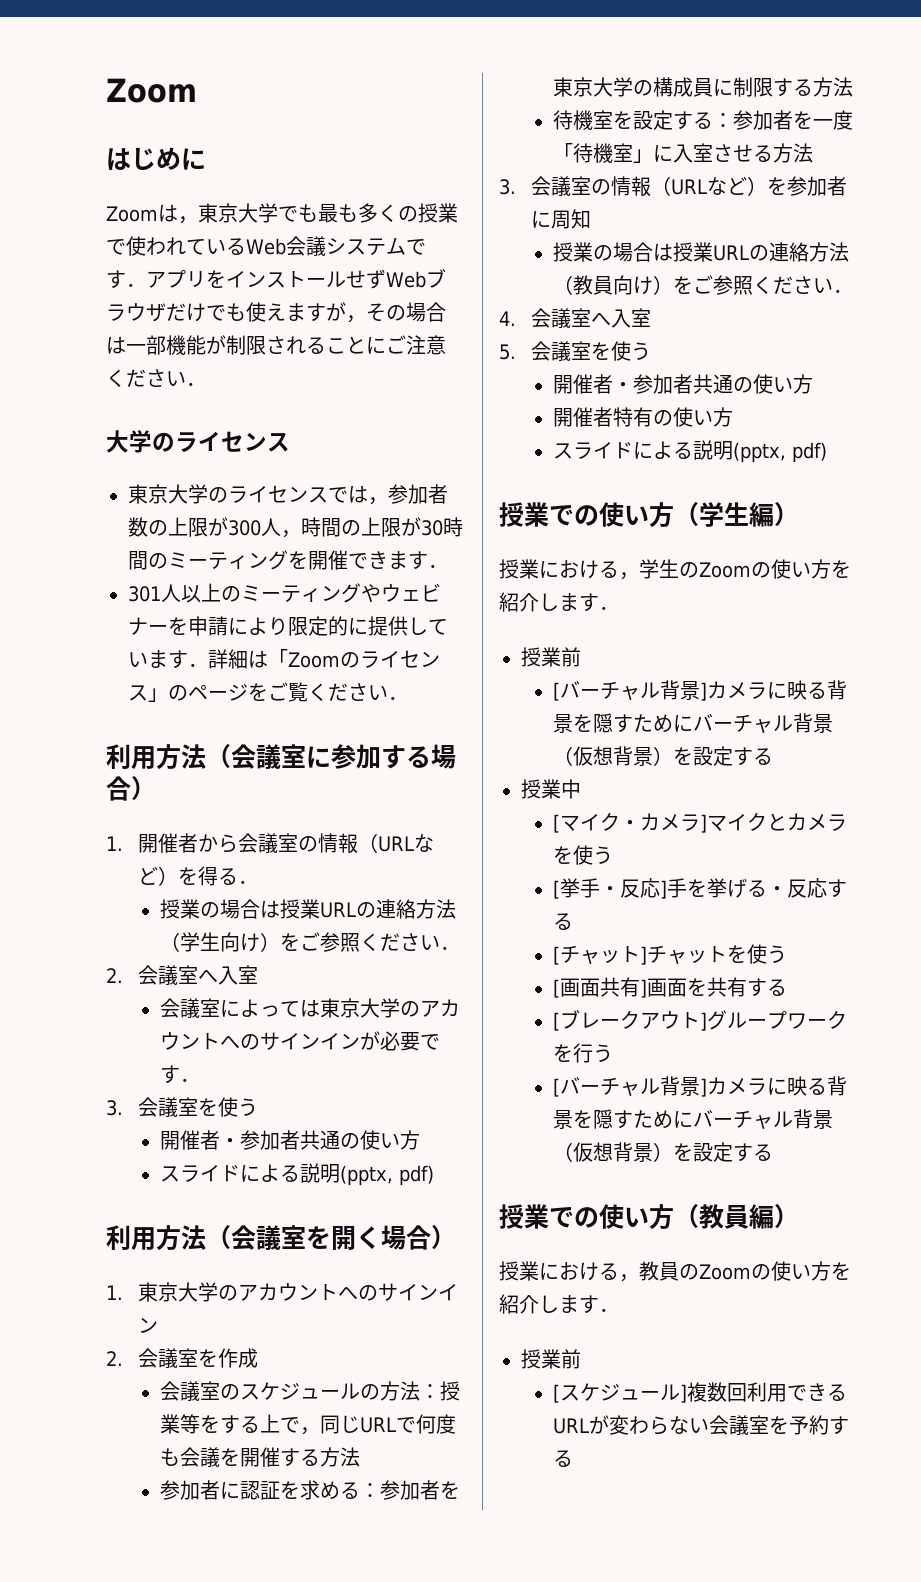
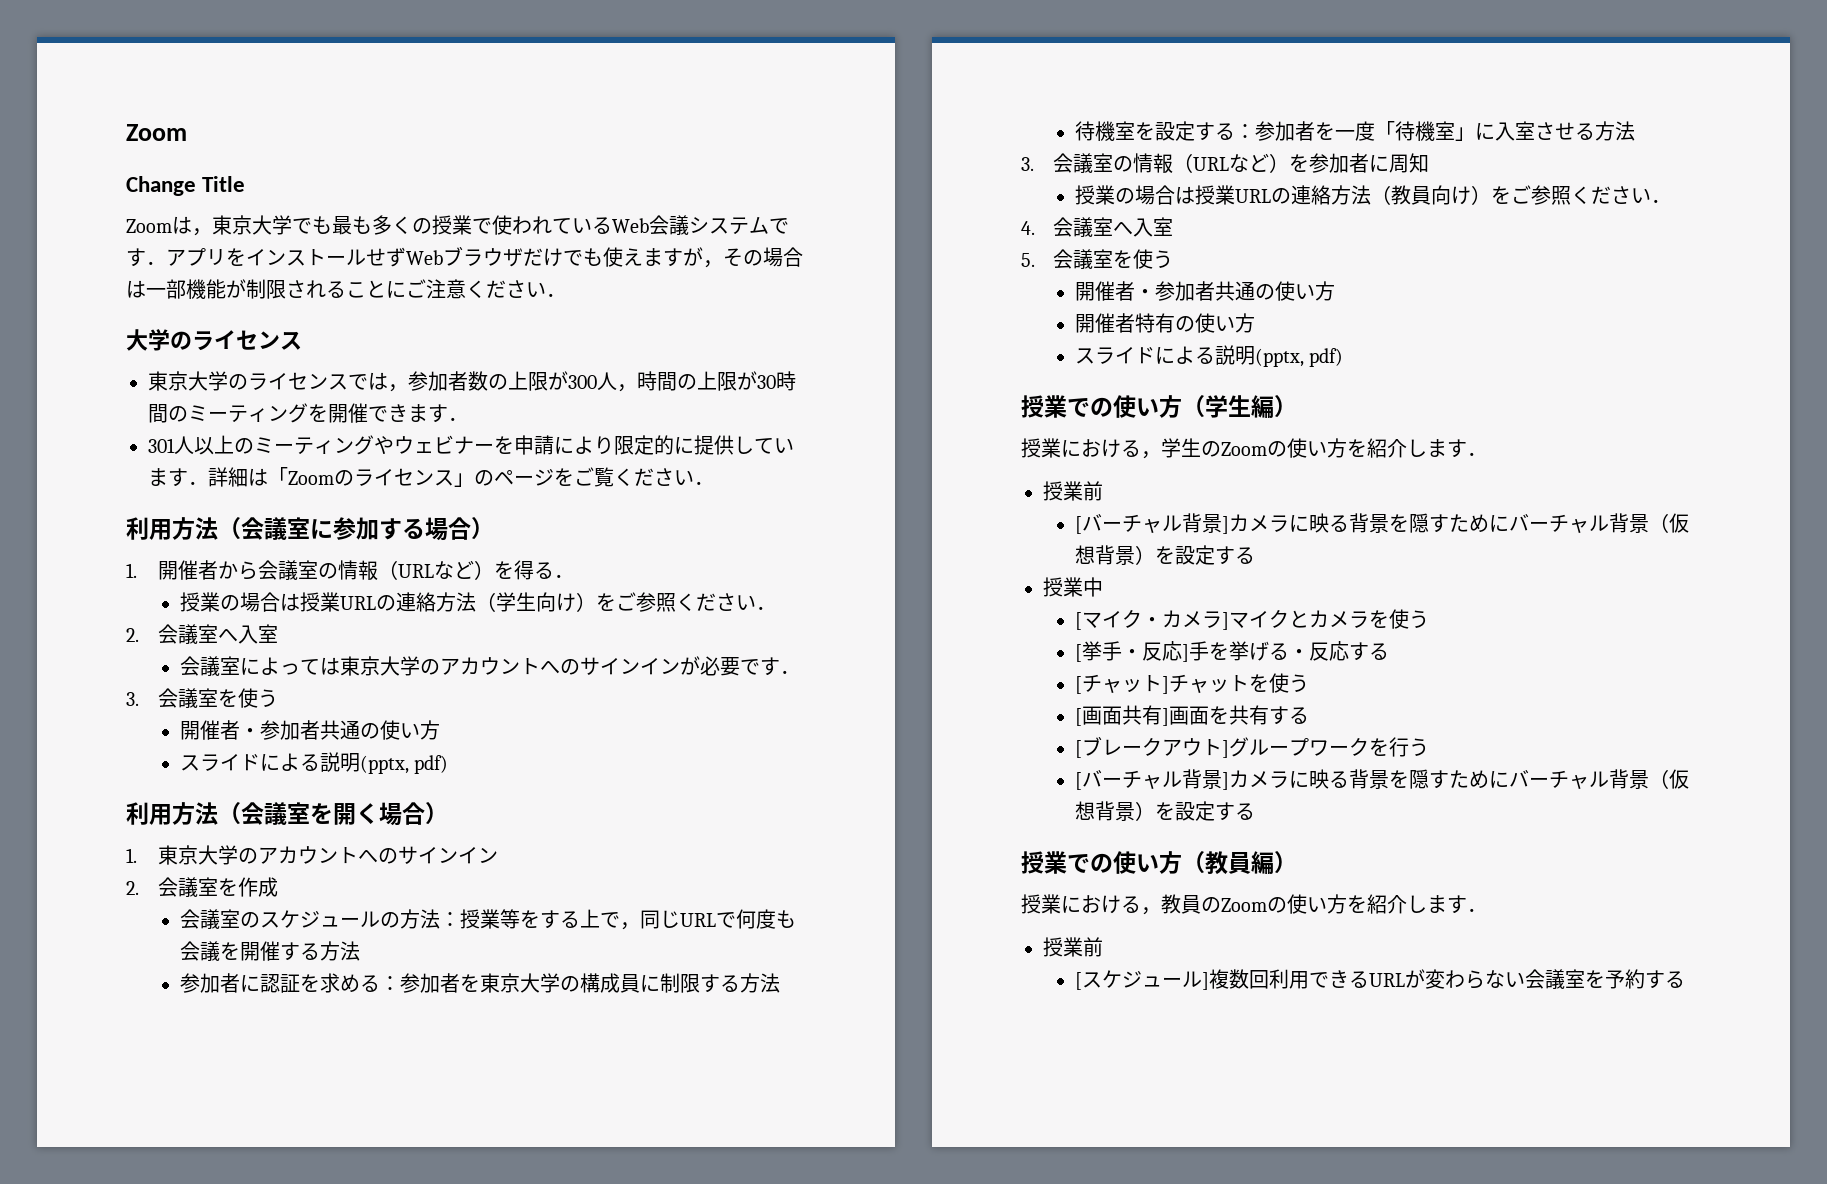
[106,147,206,171] はじめに -> [126,176,246,196] Change Title

